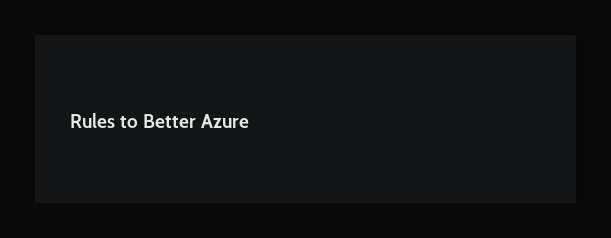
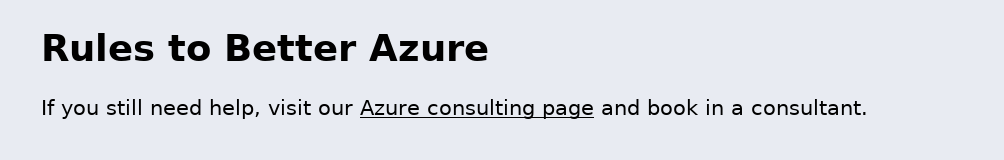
(250, 121) none -> [41,99,868,119] // If you still need help, visit our Azure consulting page and book in a consultant.

